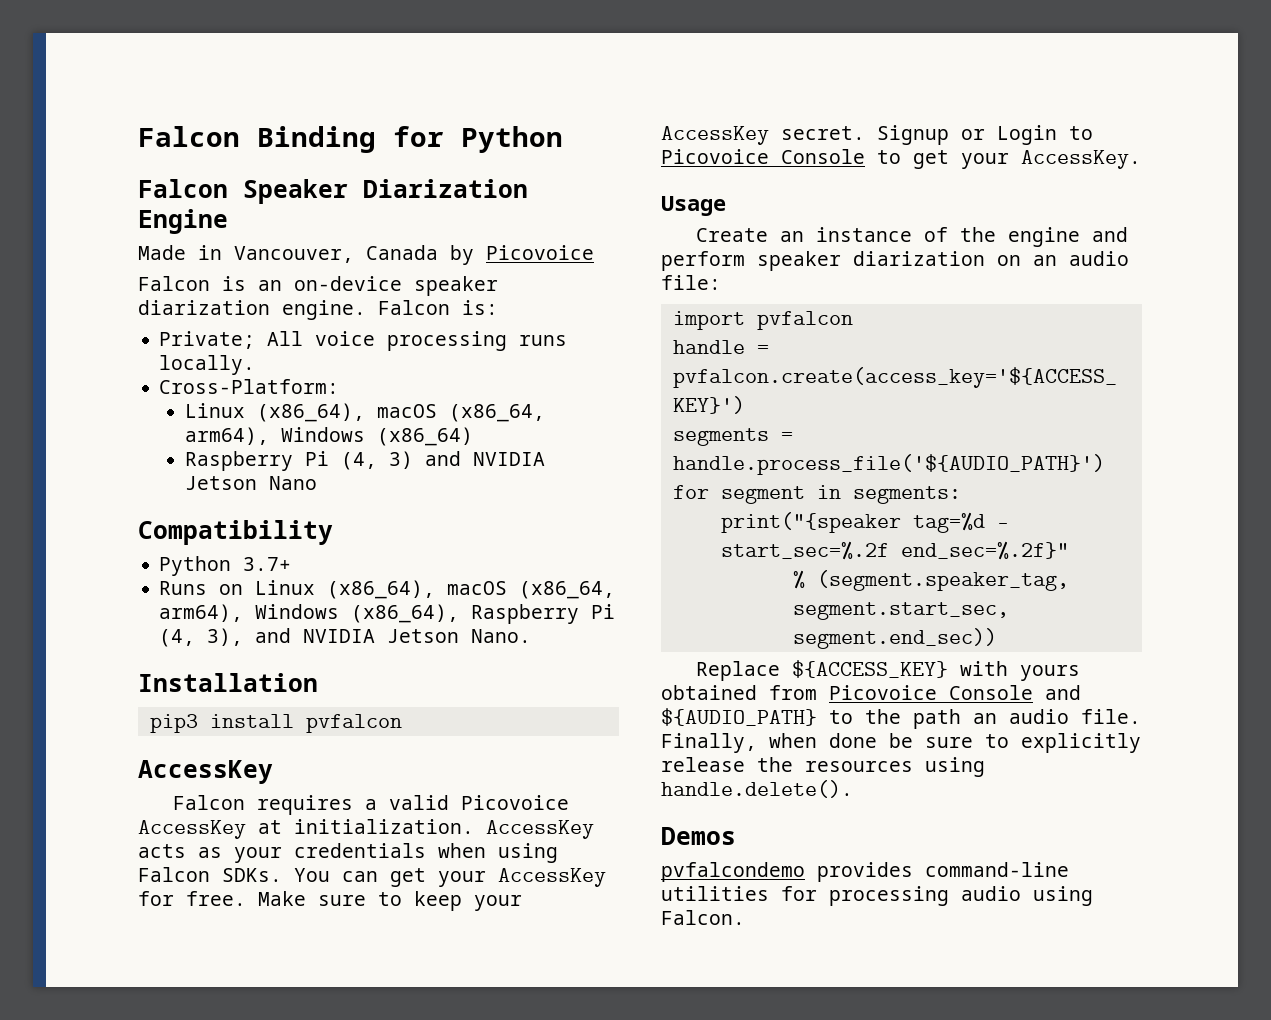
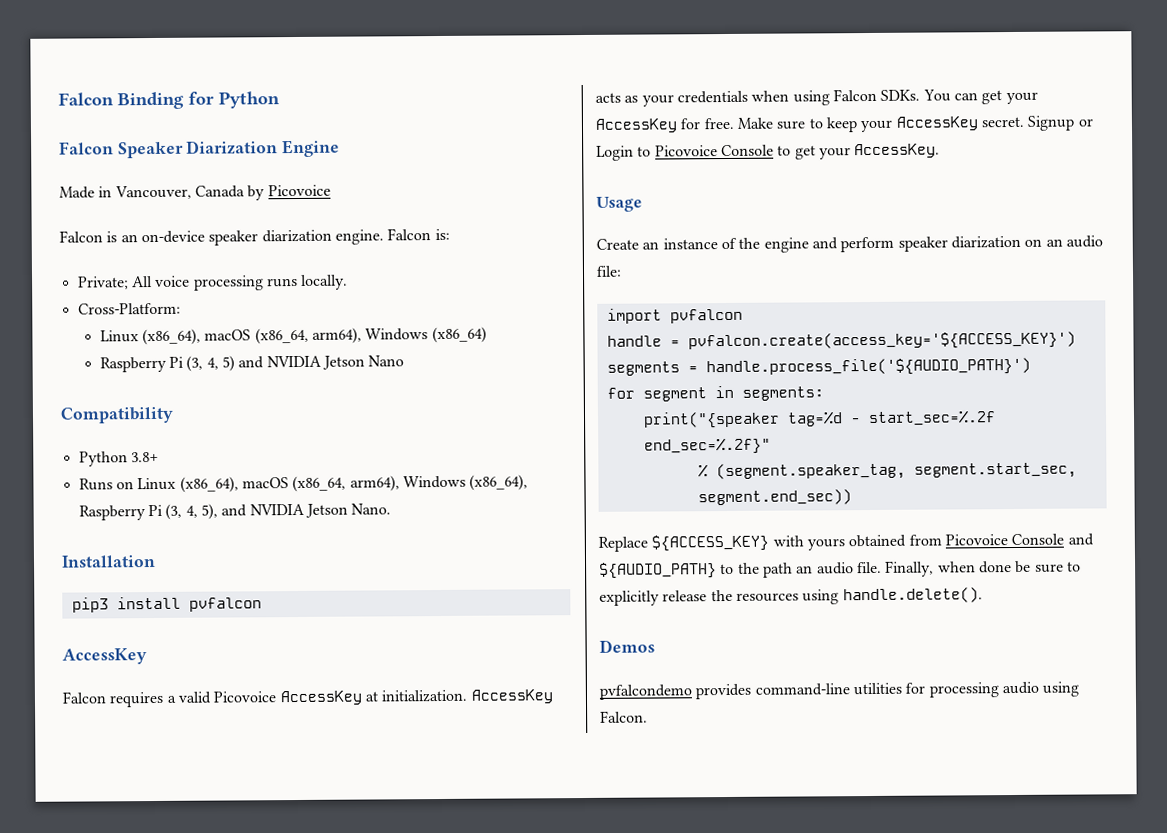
[340,451,413,470] (4, 3) -> [186,355,235,372] (3, 4, 5)
[243,557,292,571] 3.7+ -> [130,451,159,463] 3.8+
[159,628,244,647] (4, 3), -> [165,503,218,520] (3, 4, 5),

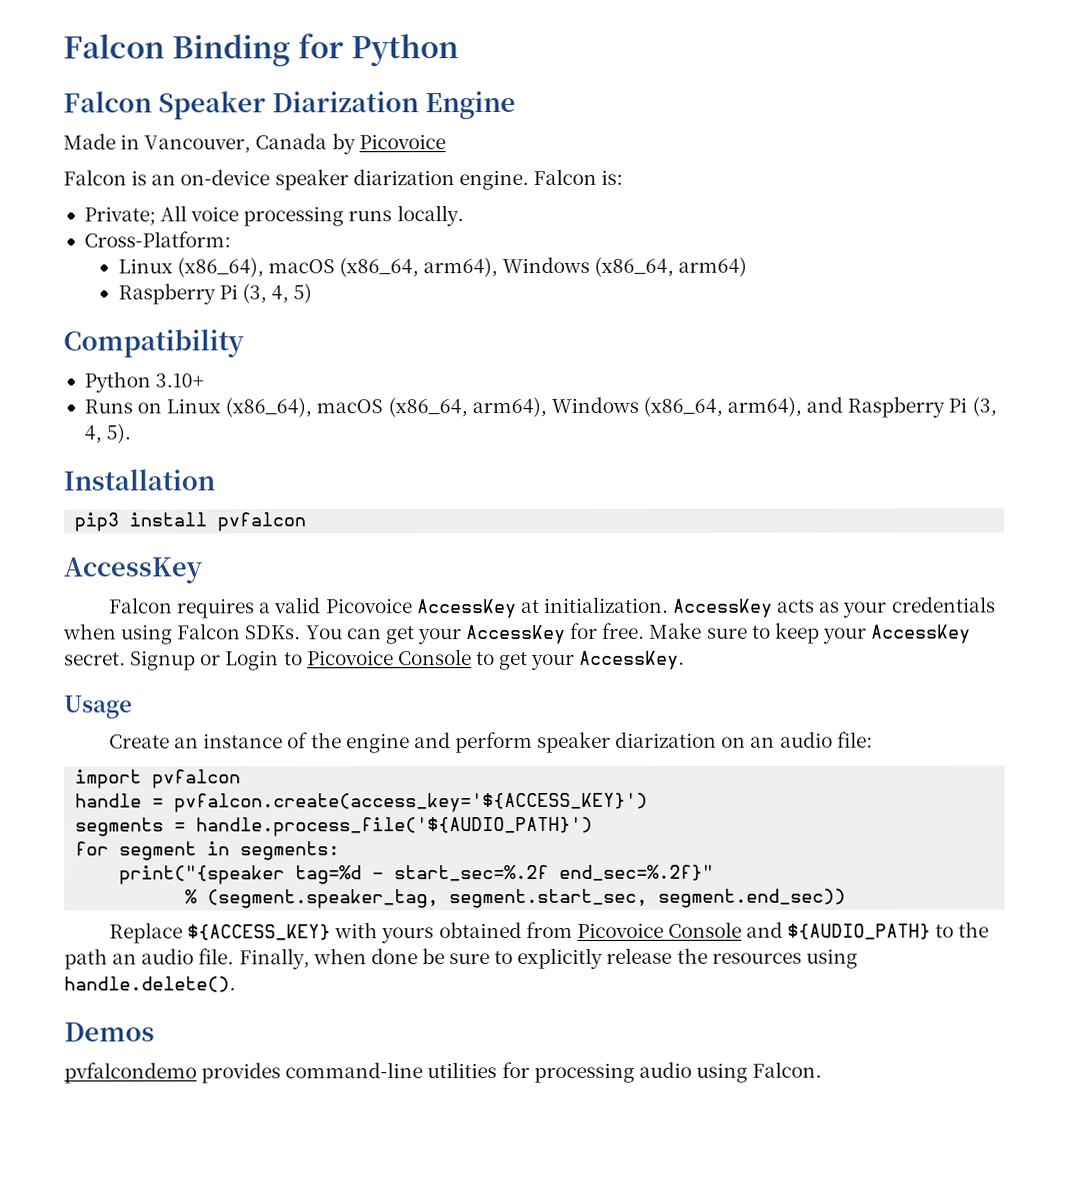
[431,326,487,344] (x86_64) -> [594,256,748,277] (x86_64, arm64)
[238,355,405,370] and NVIDIA Jetson Nano -> (313, 293) none
[130,451,159,463] 3.8+ -> [155,373,205,388] 3.10+
[469,474,529,491] [78,503,392,521] (x86_64), Raspberry Pi (3, 4, 5), and NVIDIA Jetson Nano. -> [642,396,997,418] [83,423,132,444] (x86_64, arm64), and Raspberry Pi (3, 4, 5).

